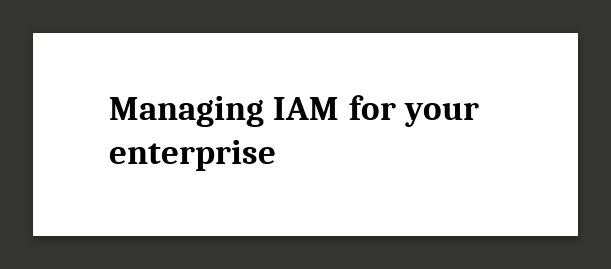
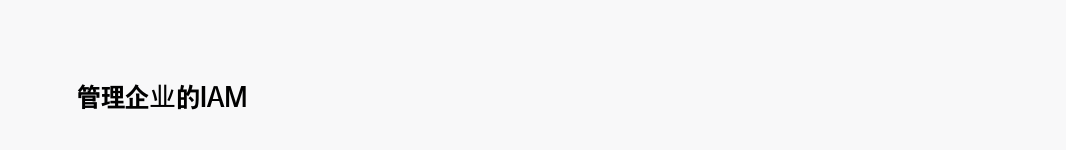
[109,95,479,127] [109,140,276,171] Managing IAM for your enterprise -> [77,84,248,110] 管理企业的IAM

